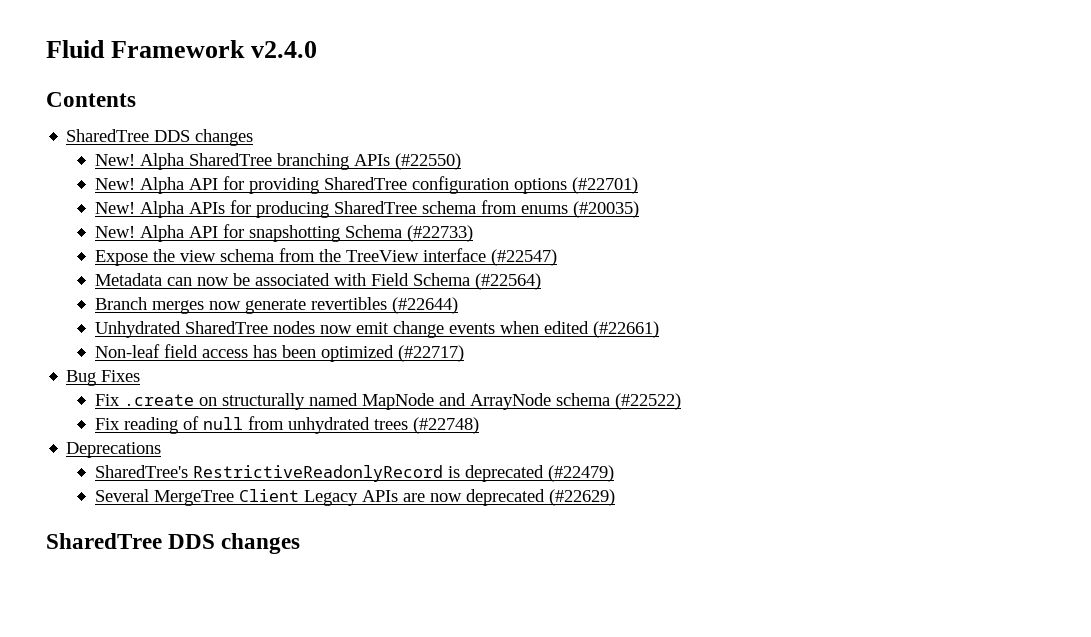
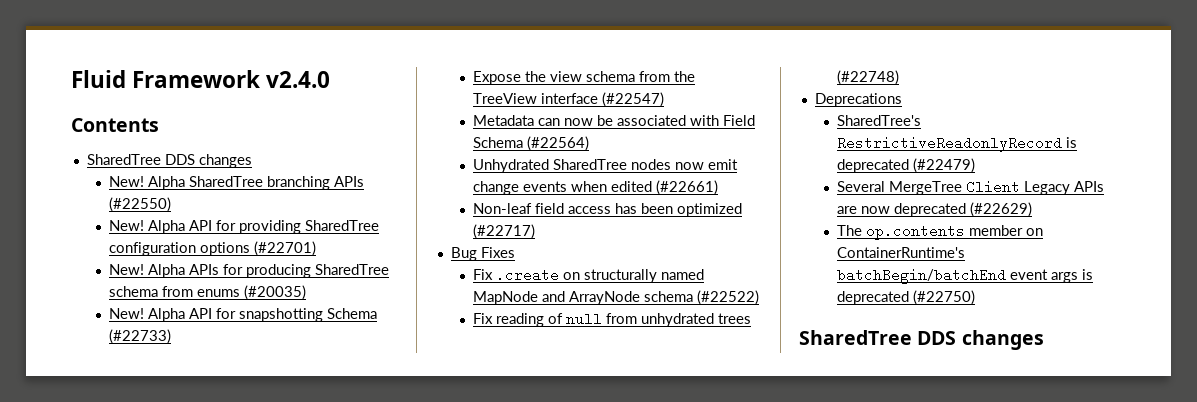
[94,297,458,314] // Branch merges now generate revertibles (#22644) -> (589, 143) none
(615, 497) none -> [836,224,1043,240] [836,247,965,258] [836,268,1093,284] [836,290,975,305] // The op.contents member on ContainerRuntime's batchBegin/batchEnd event args is deprecated (#22750)

